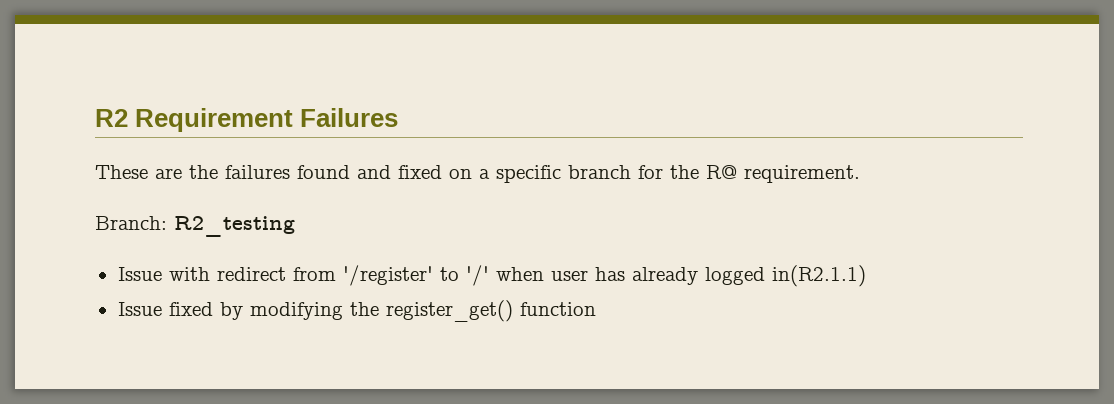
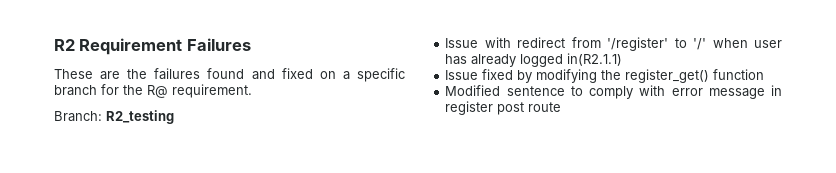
(596, 309) none -> [445,85,782,99] [445,101,562,115] // Modified sentence to comply with error message in register post route

